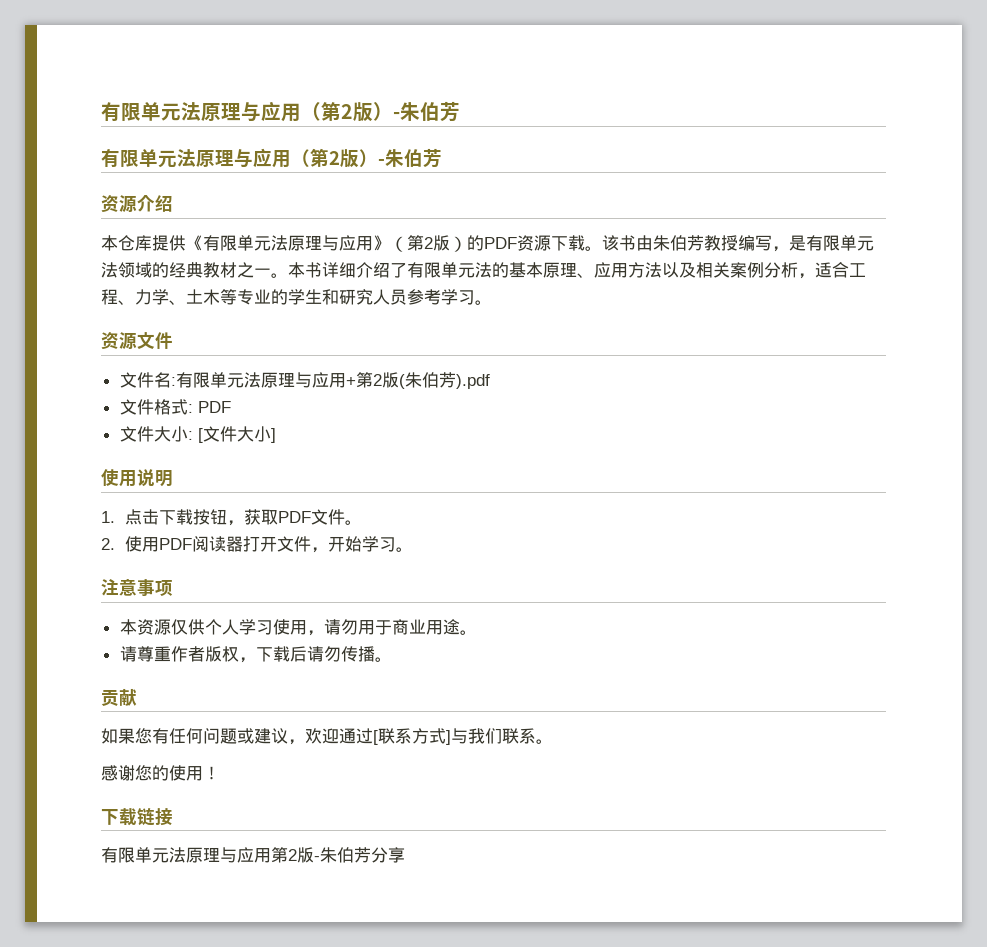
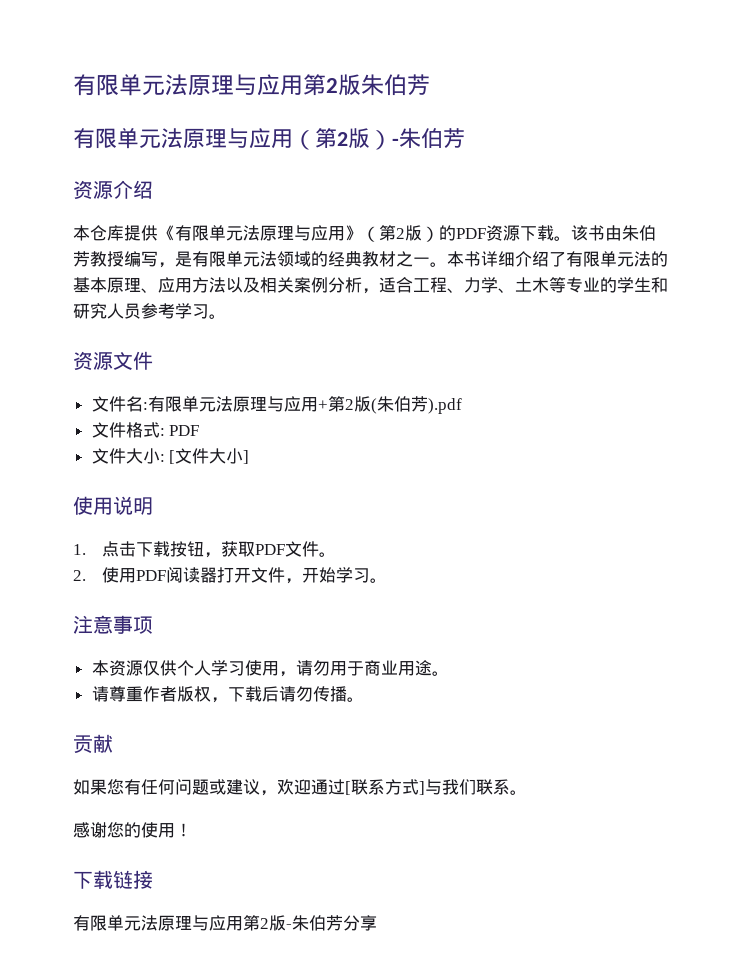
[101,101,400,122] 有限单元法原理与应用（第2版）- -> [73,74,361,96] 有限单元法原理与应用第2版

